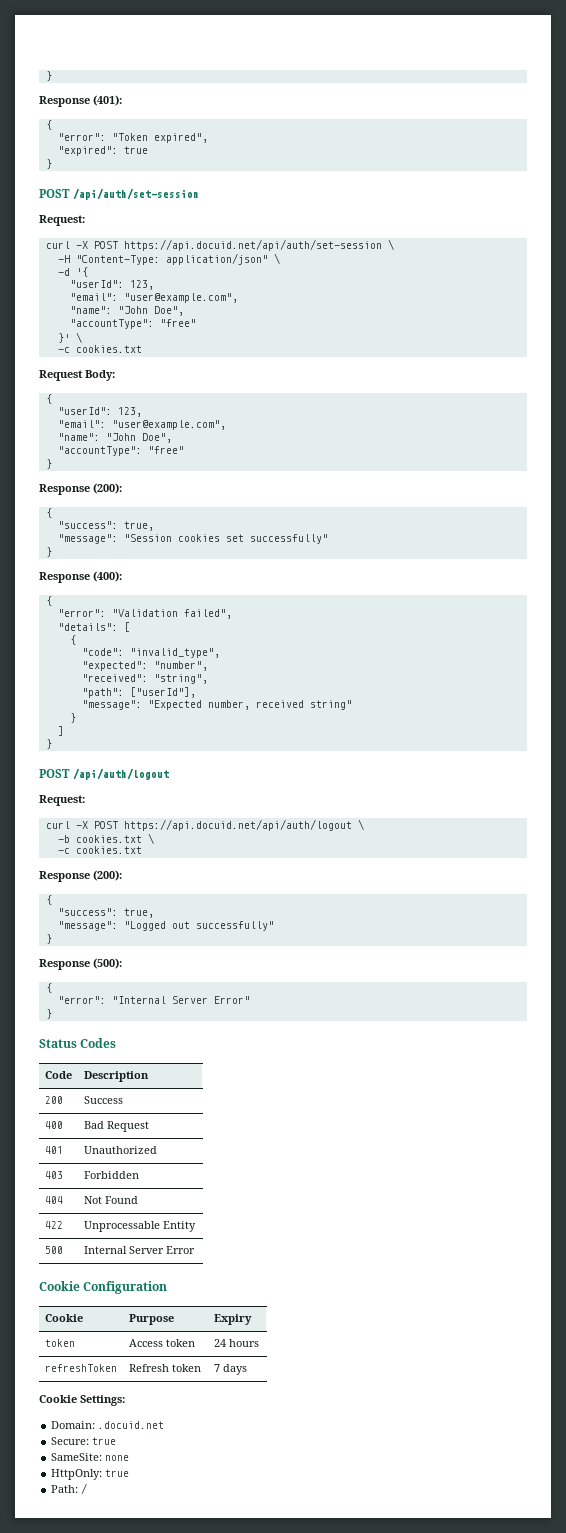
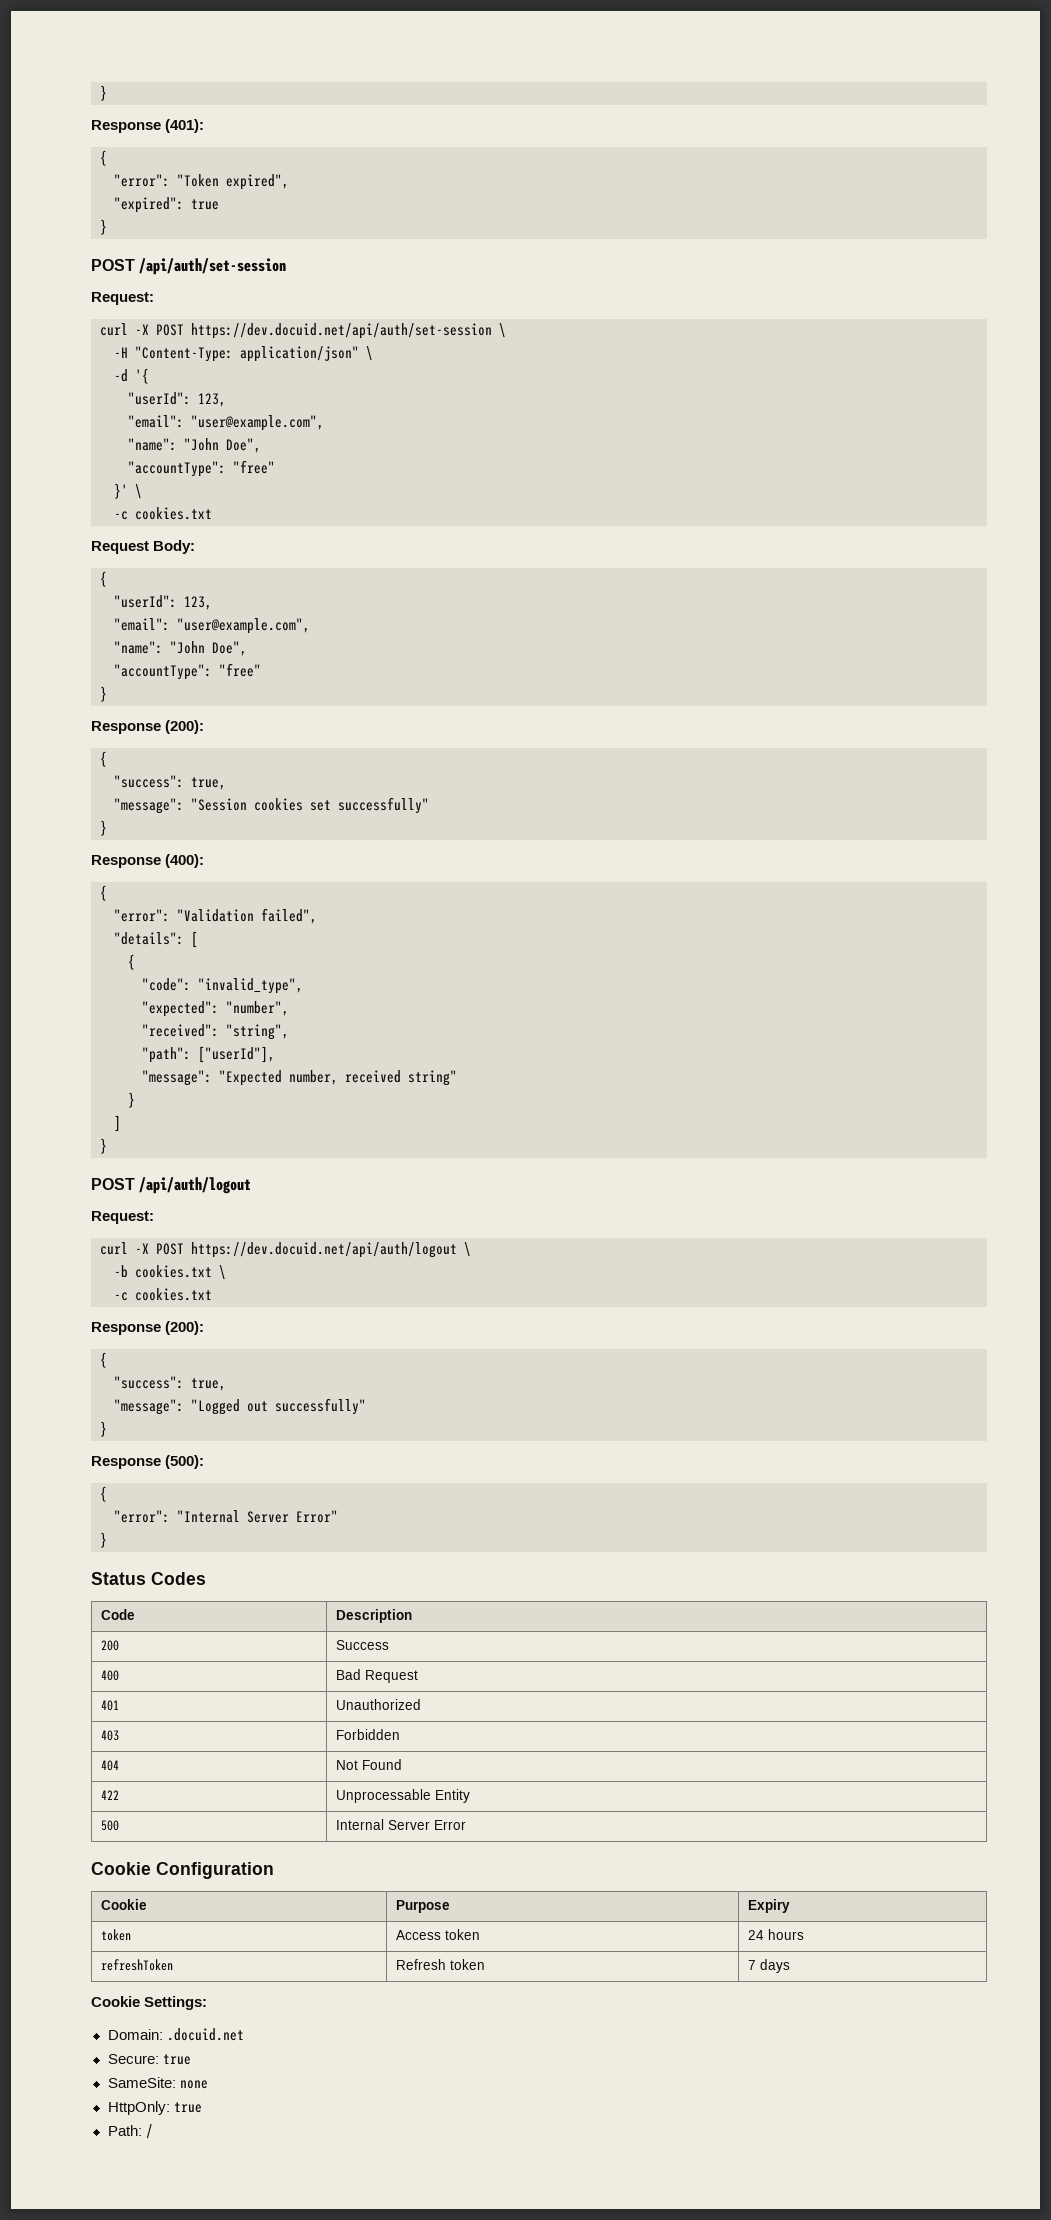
[123,239,382,251] https://api.docuid.net/api/auth/set-session -> [191,323,492,339] https://dev.docuid.net/api/auth/set-session
[123,819,352,831] https://api.docuid.net/api/auth/logout -> [191,1242,457,1258] https://dev.docuid.net/api/auth/logout

